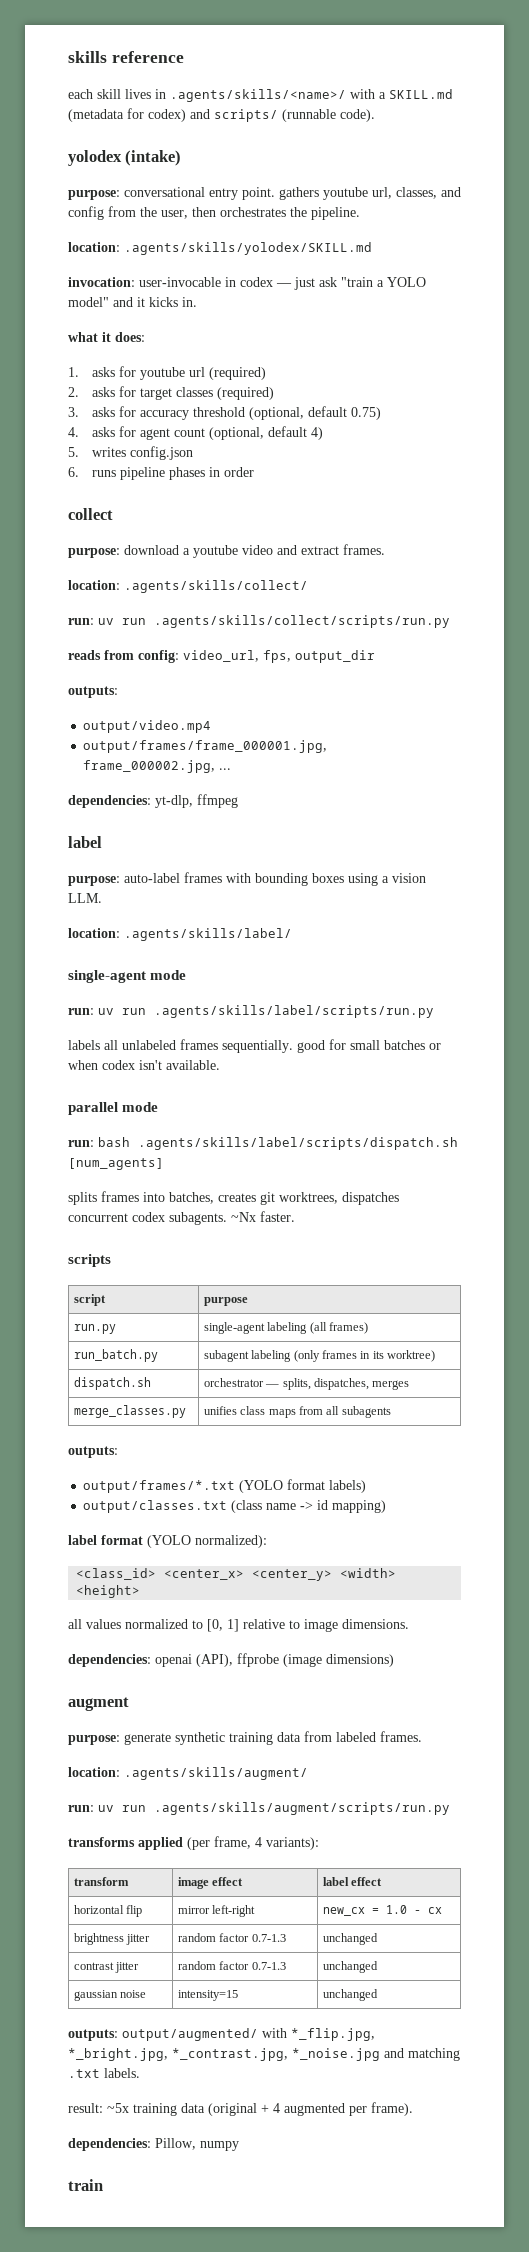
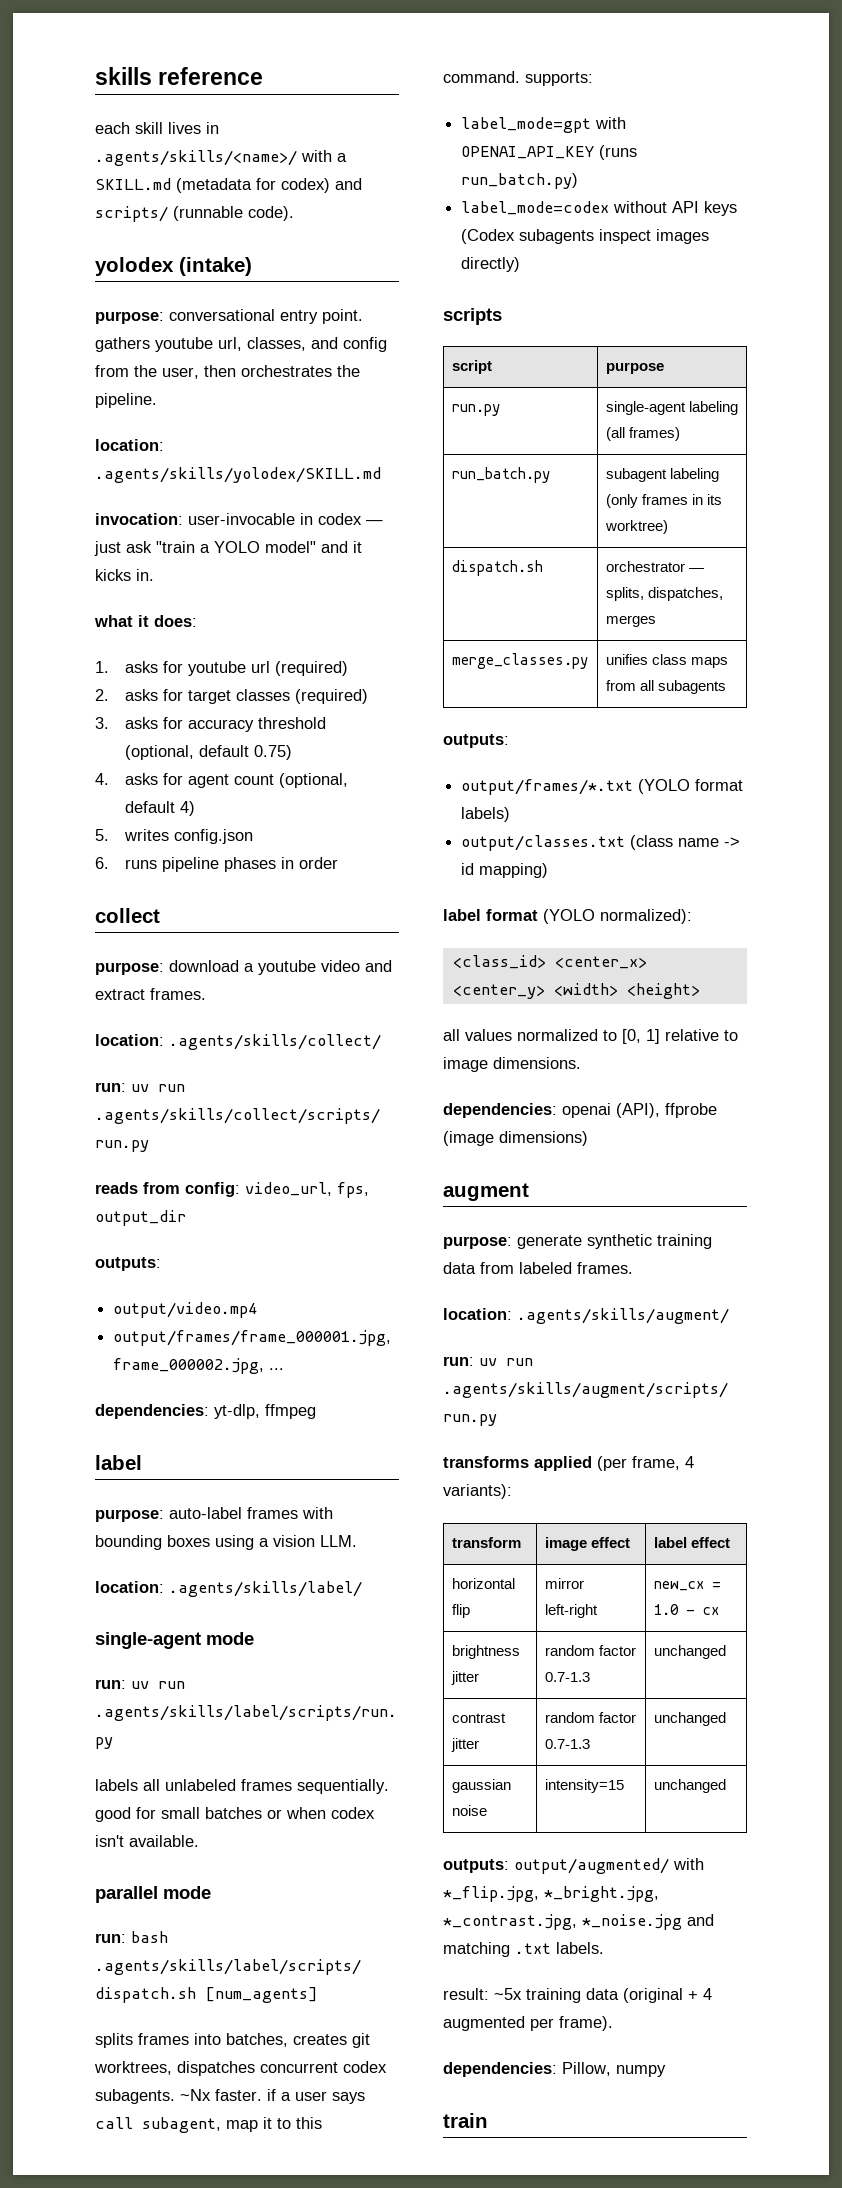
(295, 1216) none -> [267,2089,365,2104] [95,2117,322,2133] [443,71,593,86] [461,117,627,133] [461,145,638,160] [461,173,579,189] [461,201,738,216] [461,229,710,244] [461,257,521,272] if a user says call subagent, map it to this command. supports: // label_mode=gpt with OPENAI_API_KEY (runs run_batch.py) // label_mode=codex without API keys (Codex subagents inspect images directly)

